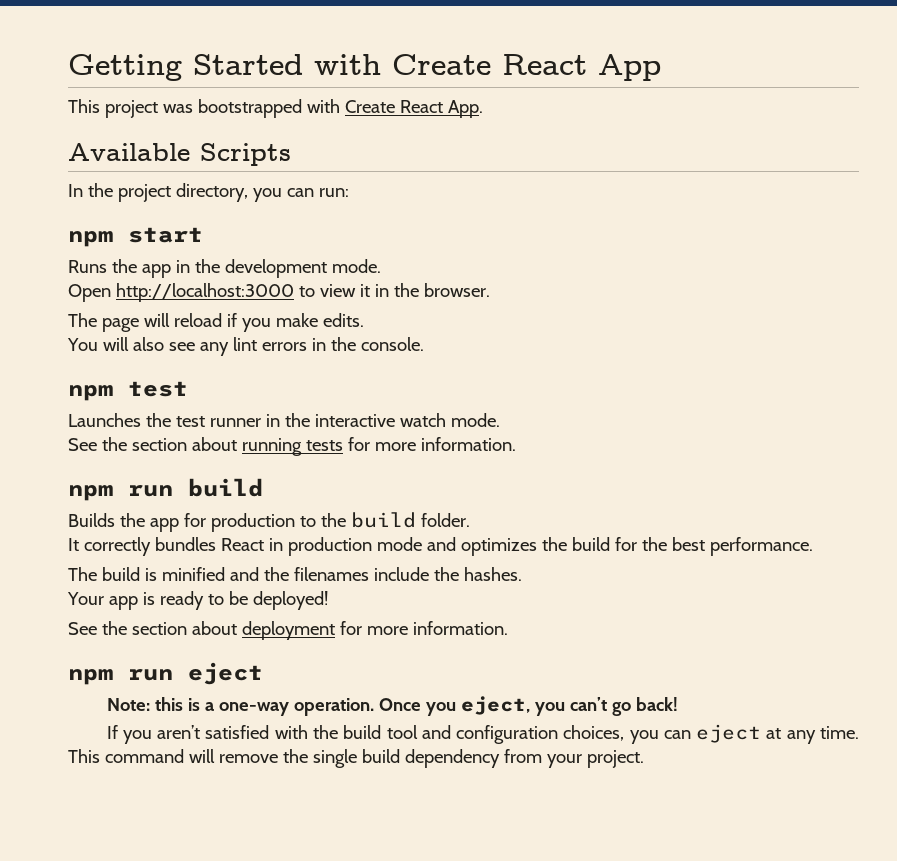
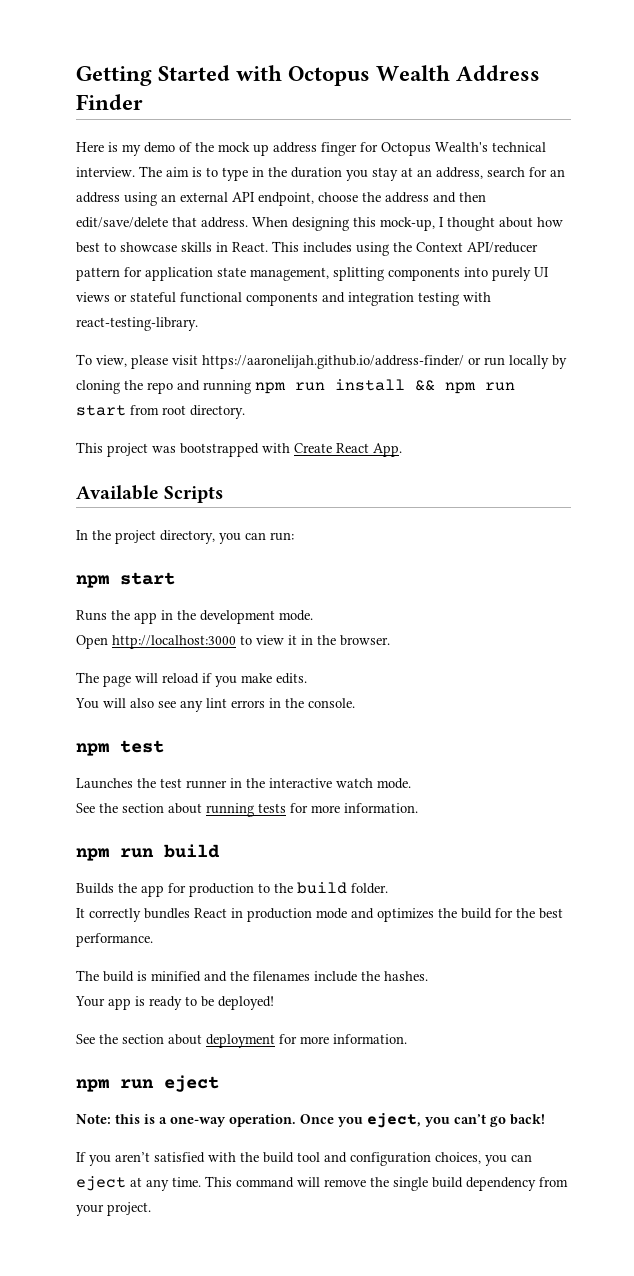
[392,54,661,81] Create React App -> [288,65,541,86] [76,94,143,110] [76,142,546,156] [76,166,565,181] [76,192,486,206] [76,217,563,231] [76,241,538,256] [76,267,549,281] [76,292,491,306] [76,317,198,331] [76,354,567,369] [76,379,515,394] [76,405,245,419] Octopus Wealth Address Finder // Here is my demo of the mock up address finger for Octopus Wealth's technical interview. The aim is to type in the duration you stay at an address, search for an address using an external API endpoint, choose the address and then edit/save/delete that address. When designing this mock-up, I thought about how best to showcase skills in React. This includes using the Context API/reducer pattern for application state management, splitting components into purely UI views or stateful functional components and integration testing with react-testing-library. // To view, please visit https://aaronelijah.github.io/address-finder/ or run locally by cloning the repo and running npm run install && npm run start from root directory.

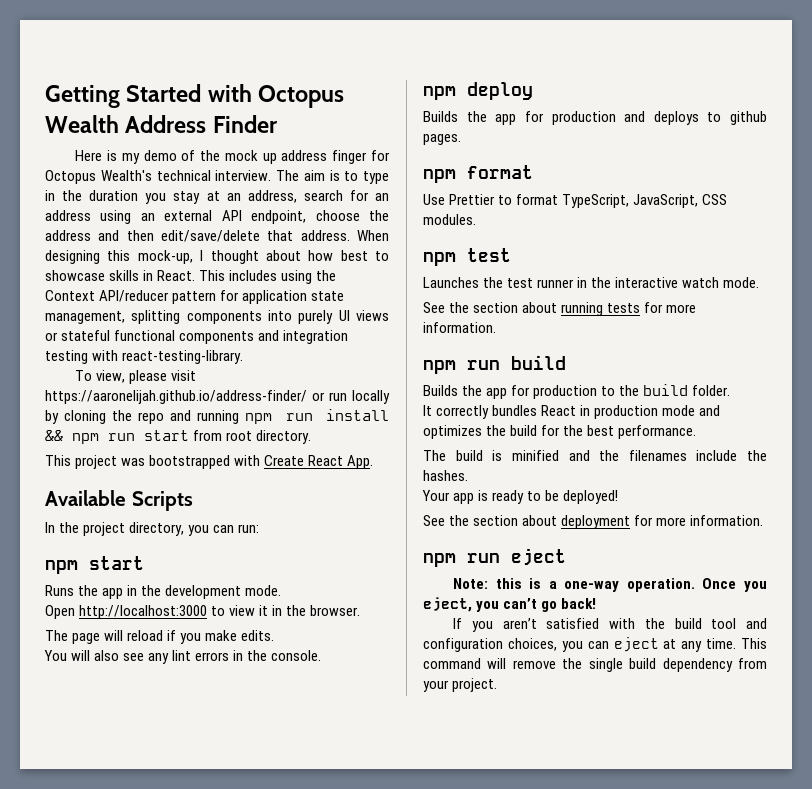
(355, 703) none -> [423,82,533,100] [423,111,767,125] [423,134,461,145] [423,165,533,183] [423,194,728,208] [423,214,476,225] // npm deploy // Builds the app for production and deploys to github pages. // npm format // Use Prettier to format TypeScript, JavaScript, CSS modules.

